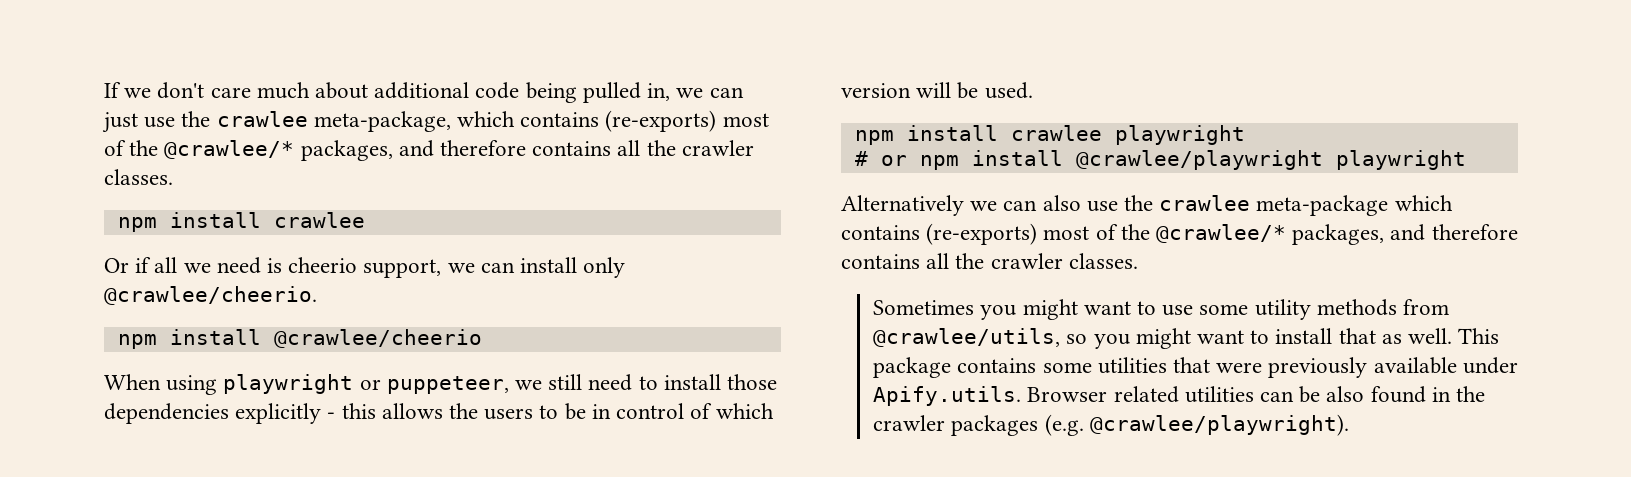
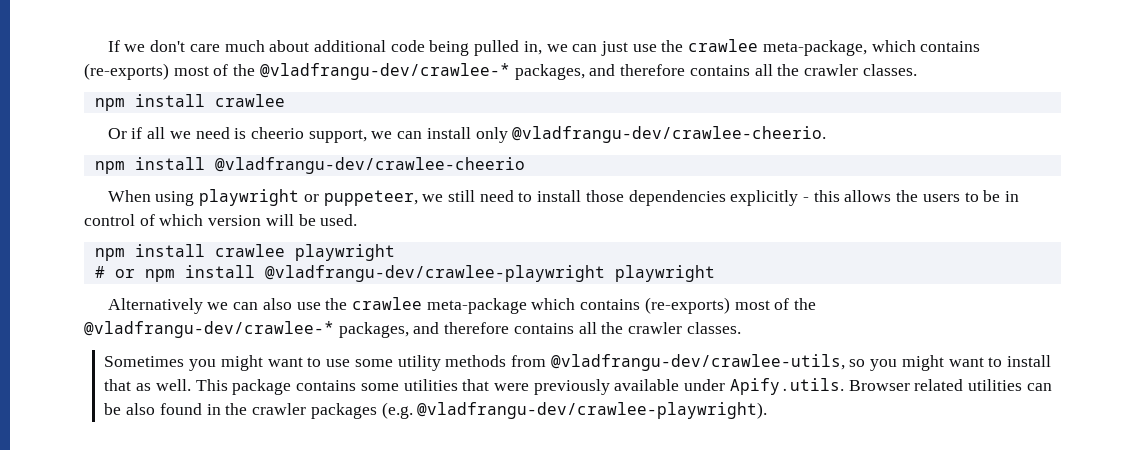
[164,140,295,159] @crawlee/* -> [259,63,510,80] @vladfrangu-dev/crawlee-*
[104,286,317,305] [117,329,482,349] @crawlee/cheerio. // npm install @crawlee/cheerio -> [512,126,827,143] [94,157,525,174] @vladfrangu-dev/crawlee-cheerio. // npm install @vladfrangu-dev/crawlee-cheerio
[1075,150,1323,170] @crawlee/playwright -> [264,265,605,282] @vladfrangu-dev/crawlee-playwright
[1156,224,1287,243] @crawlee/* -> [84,321,334,338] @vladfrangu-dev/crawlee-*
[873,328,1061,347] @crawlee/utils, -> [550,354,845,371] @vladfrangu-dev/crawlee-utils,
[1089,414,1349,436] @crawlee/playwright). -> [417,402,768,419] @vladfrangu-dev/crawlee-playwright).

